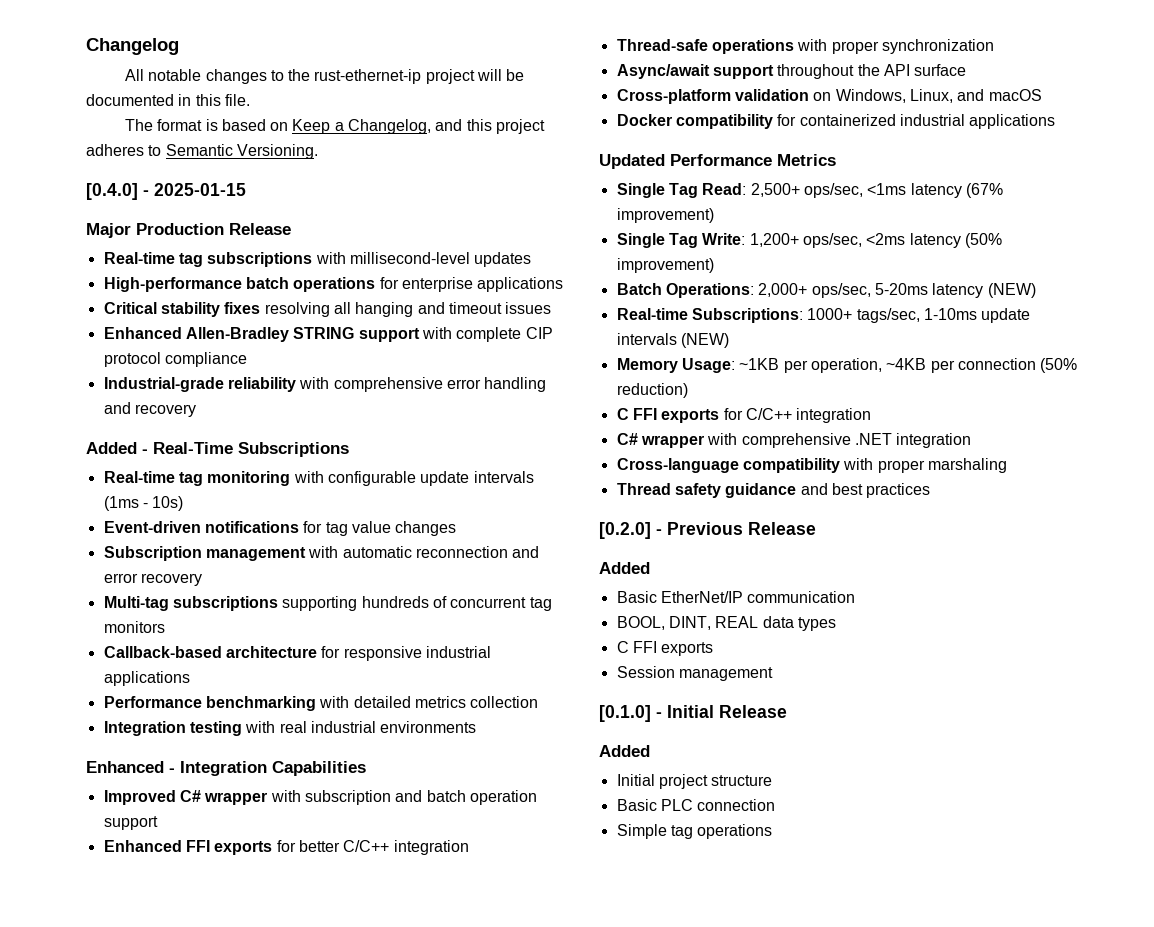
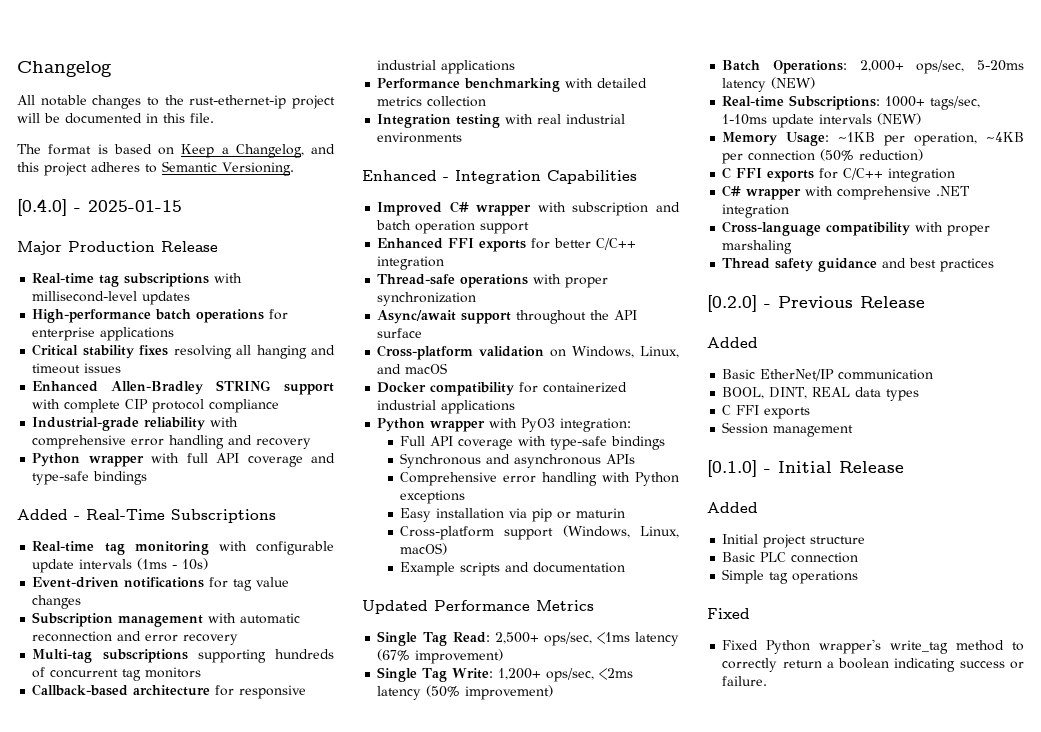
(196, 410) none -> [32,453,336,467] [32,471,148,485] // Python wrapper with full API coverage and type-safe bindings
(1056, 121) none -> [377,418,632,432] [400,436,666,450] [400,453,636,468] [400,472,679,486] [400,490,466,504] [400,508,626,522] [400,525,679,540] [400,543,448,555] [400,562,626,576] // Python wrapper with PyO3 integration: // Full API coverage with type-safe bindings // Synchronous and asynchronous APIs // Comprehensive error handling with Python exceptions // Easy installation via pip or maturin // Cross-platform support (Windows, Linux, macOS) // Example scripts and documentation
(773, 831) none -> [707,608,750,619] [722,639,1024,654] [722,658,1024,672] [722,676,768,686] // Fixed // Fixed Python wrapper's write_tag method to correctly return a boolean indicating success or failure.

